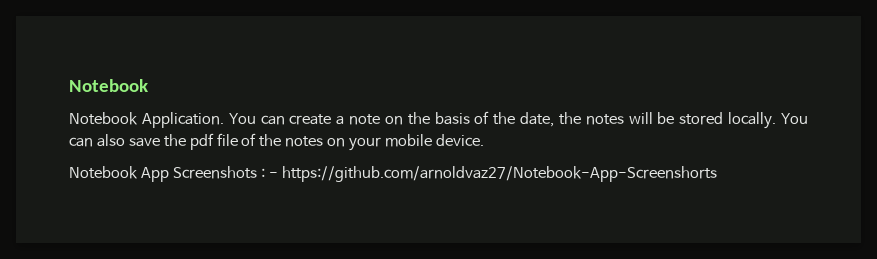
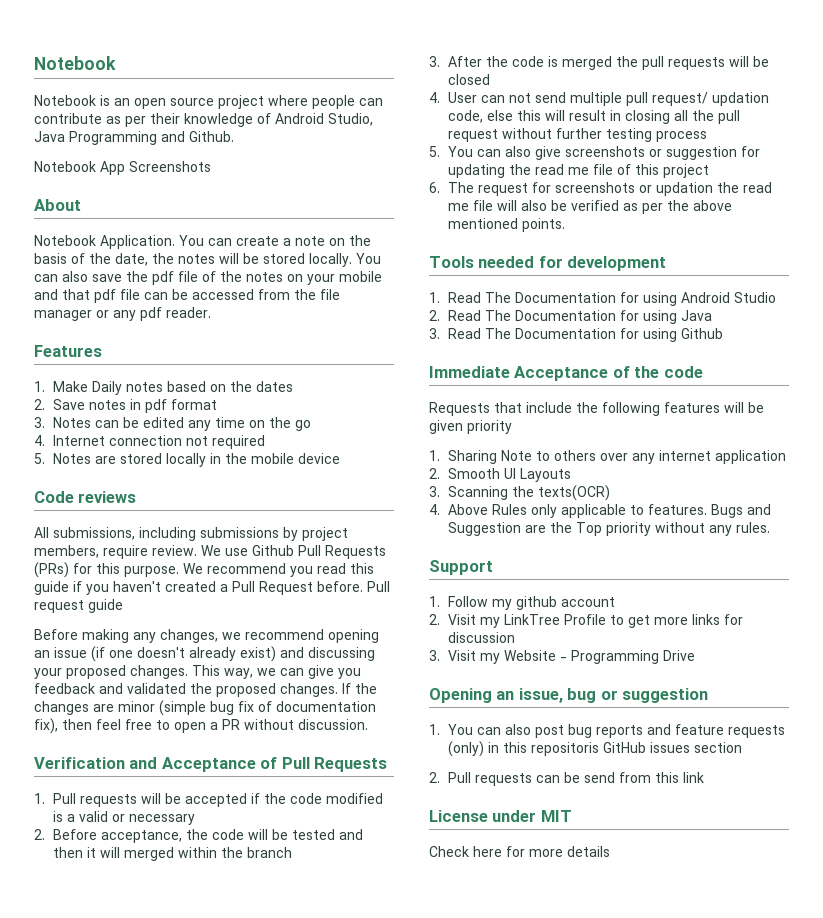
[69,79,148,92] Notebook -> [34,56,116,70] [34,95,383,109] [34,113,373,127] [34,131,234,145] [34,161,211,175] [34,199,81,211] Notebook // Notebook is an open source project where people can contribute as per their knowledge of Android Studio, Java Programming and Github. // Notebook App Screenshots // About
[435,134,484,146] [69,166,717,182] device. // Notebook App Screenshots : - https://github.com/arnoldvaz27/Notebook-App-Screenshorts -> [34,289,340,303] [34,307,211,321] [34,345,102,357] [34,381,293,395] [34,399,217,413] [34,417,311,431] [34,435,265,449] [34,453,340,467] [34,491,137,503] [34,527,348,541] [34,545,386,559] [34,562,374,578] [34,581,390,595] [34,599,123,613] [34,629,379,643] [34,646,375,662] [34,665,361,679] [34,683,377,697] [34,700,376,716] [34,718,368,734] [34,757,388,772] [34,793,383,807] [52,811,195,825] [34,829,363,843] [52,847,292,861] [429,56,769,70] [447,74,490,85] [429,92,769,106] [447,110,740,124] [447,128,707,142] [429,146,760,160] [447,164,709,178] [429,182,772,196] [447,200,732,214] [447,218,565,232] [429,256,667,271] [429,292,776,306] [429,310,712,324] [429,328,723,342] [429,366,703,381] [429,402,764,416] [429,420,512,434] [429,450,786,464] [429,468,571,482] [429,485,610,501] [429,504,771,518] [447,522,770,536] [429,560,493,575] [429,596,615,610] [429,614,743,628] [447,632,515,643] [429,650,695,664] [429,688,709,703] [429,724,785,738] [447,741,742,757] [429,772,704,786] [429,810,572,822] [429,846,610,857] and that pdf file can be accessed from the file manager or any pdf reader. // Features // 1. Make Daily notes based on the dates // 2. Save notes in pdf format // 3. Notes can be edited any time on the go // 4. Internet connection not required // 5. Notes are stored locally in the mobile device // Code reviews // All submissions, including submissions by project members, require review. We use Github Pull Requests (PRs) for this purpose. We recommend you read this guide if you haven't created a Pull Request before. Pull request guide // Before making any changes, we recommend opening an issue (if one doesn't already exist) and discussing your proposed changes. This way, we can give you feedback and validated the proposed changes. If the changes are minor (simple bug fix of documentation fix), then feel free to open a PR without discussion. // Verification and Acceptance of Pull Requests // 1. Pull requests will be accepted if the code modified is a valid or necessary // 2. Before acceptance, the code will be tested and then it will merged within the branch // 3. After the code is merged the pull requests will be closed // 4. User can not send multiple pull request/ updation code, else this will result in closing all the pull request without further testing process // 5. You can also give screenshots or suggestion for updating the read me file of this project // 6. The request for screenshots or updation the read me file will also be verified as per the above mentioned points. // Tools needed for development // 1. Read The Documentation for using Android Studio // 2. Read The Documentation for using Java // 3. Read The Documentation for using Github // Immediate Acceptance of the code // Requests that include the following features will be given priority // 1. Sharing Note to others over any internet application // 2. Smooth UI Layouts // 3. Scanning the texts(OCR) // 4. Above Rules only applicable to features. Bugs and Suggestion are the Top priority without any rules. // Support // 1. Follow my github account // 2. Visit my LinkTree Profile to get more links for discussion // 3. Visit my Website - Programming Drive // Opening an issue, bug or suggestion // 1. You can also post bug reports and feature requests (only) in this repositoris GitHub issues section // 2. Pull requests can be send from this link // License under MIT // Check here for more details

